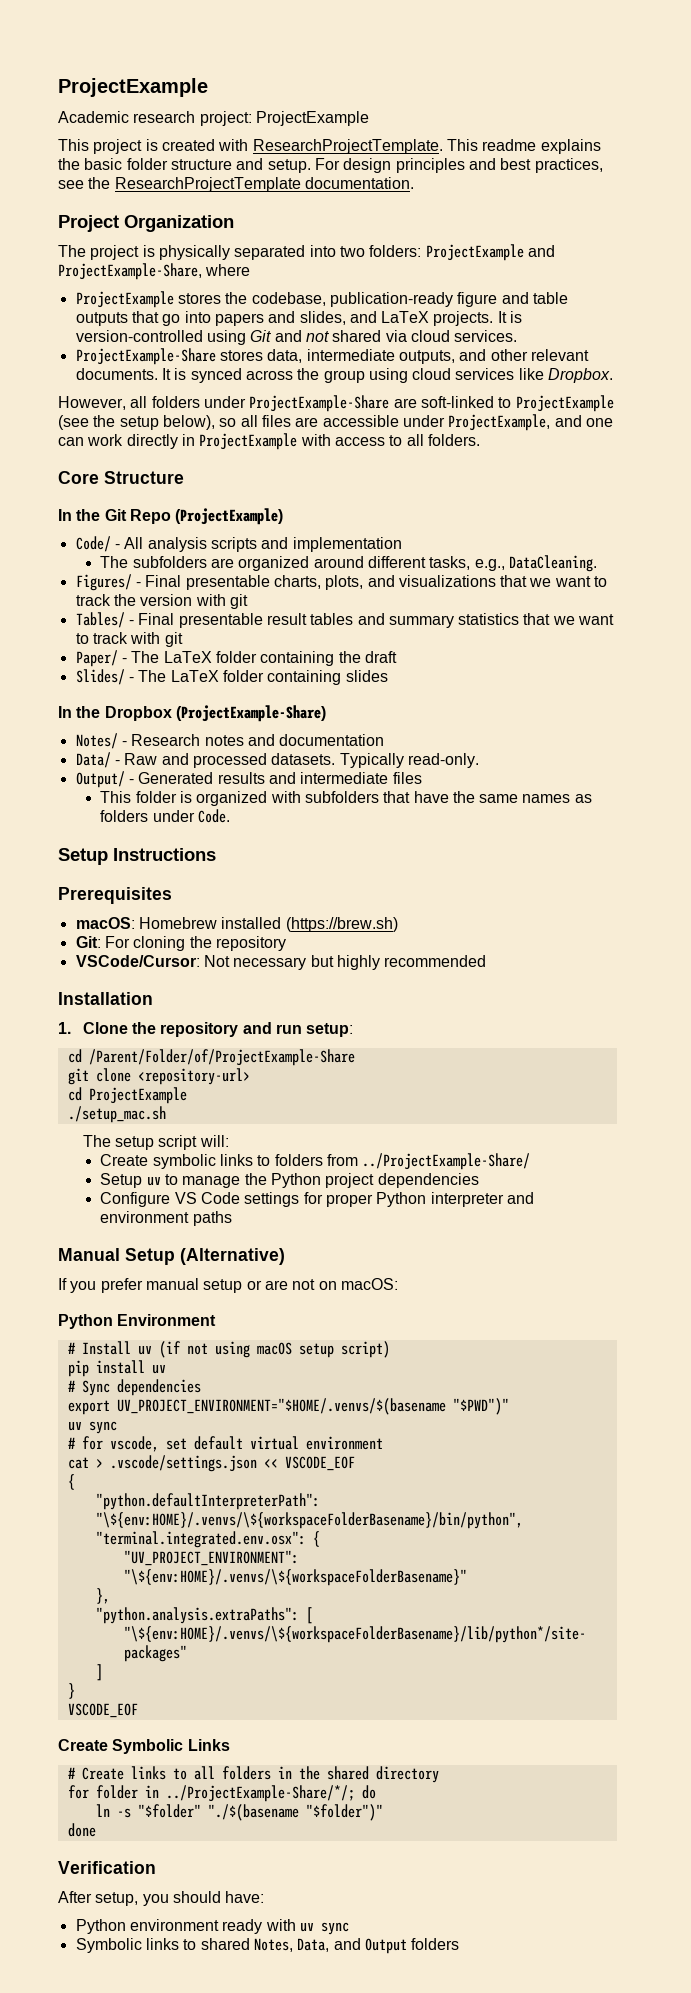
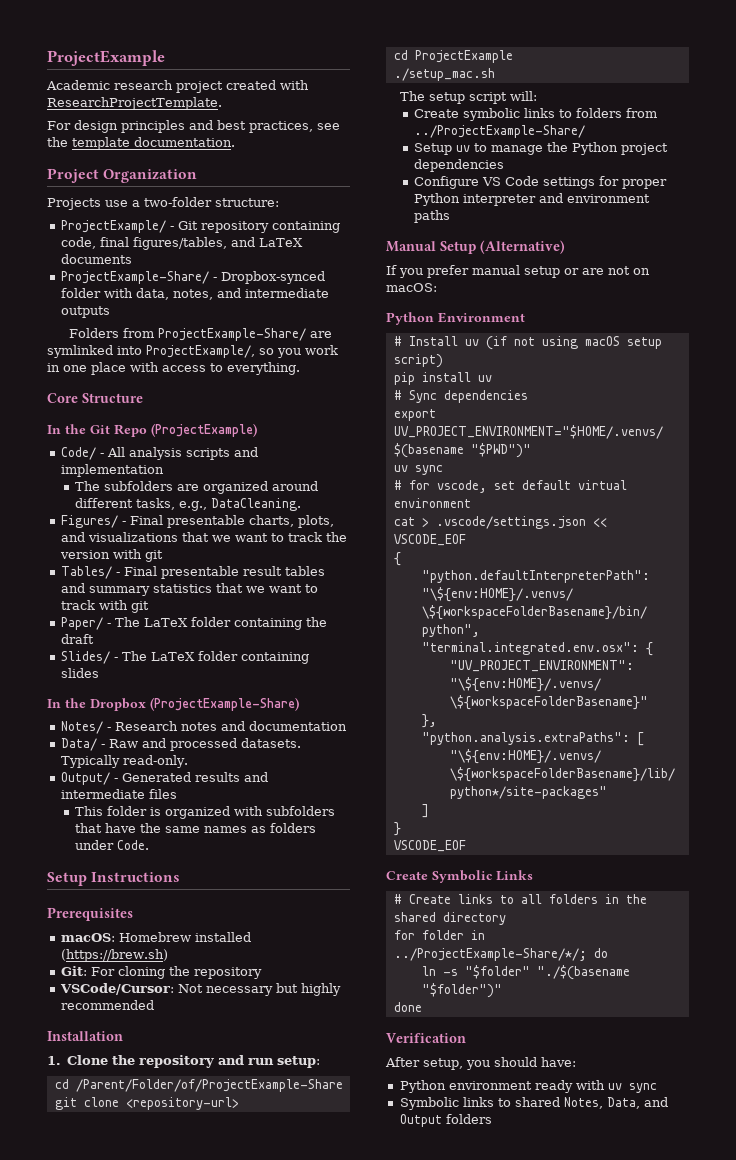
[199,111,369,126] [58,139,601,154] [58,158,311,173] project: ProjectExample // This project is created with ResearchProjectTemplate. This readme explains the basic folder structure and setup. -> [176,80,309,93] [47,97,222,110] project created with ResearchProjectTemplate. //
[114,177,301,192] ResearchProjectTemplate -> [72,137,130,150] template
[58,244,555,261] [58,263,251,280] [75,291,568,308] [75,311,523,326] [75,330,518,345] [75,348,589,365] [75,368,614,383] [58,395,614,412] [58,414,613,431] [58,433,298,450] The project is physically separated into two folders: ProjectExample and ProjectExample-Share, where // ProjectExample stores the codebase, publication-ready figure and table outputs that go into papers and slides, and LaTeX projects. It is version-controlled using Git and not shared via cloud services. // ProjectExample-Share stores data, intermediate outputs, and other relevant documents. It is synced across the group using cloud services like Dropbox. // However, all folders under ProjectExample-Share are soft-linked to ProjectExample (see the setup below), so all files are accessible under ProjectExample, and one can work directly in ProjectExample -> [47,197,279,210] [60,220,340,233] [60,237,303,250] [60,254,132,264] [60,271,325,284] [60,288,329,300] [60,306,110,318] [68,328,332,341] [47,345,338,358] [47,362,126,375] Projects use a two-folder structure: // ProjectExample/ - Git repository containing code, final figures/tables, and LaTeX documents // ProjectExample-Share/ - Dropbox-synced folder with data, notes, and intermediate outputs // Folders from ProjectExample-Share/ are symlinked into ProjectExample/, so you work in one place
[406,434,480,446] all folders. -> [227,362,300,375] everything.

